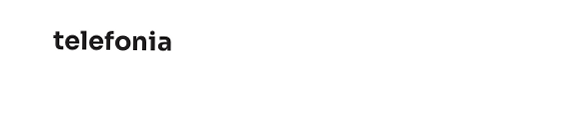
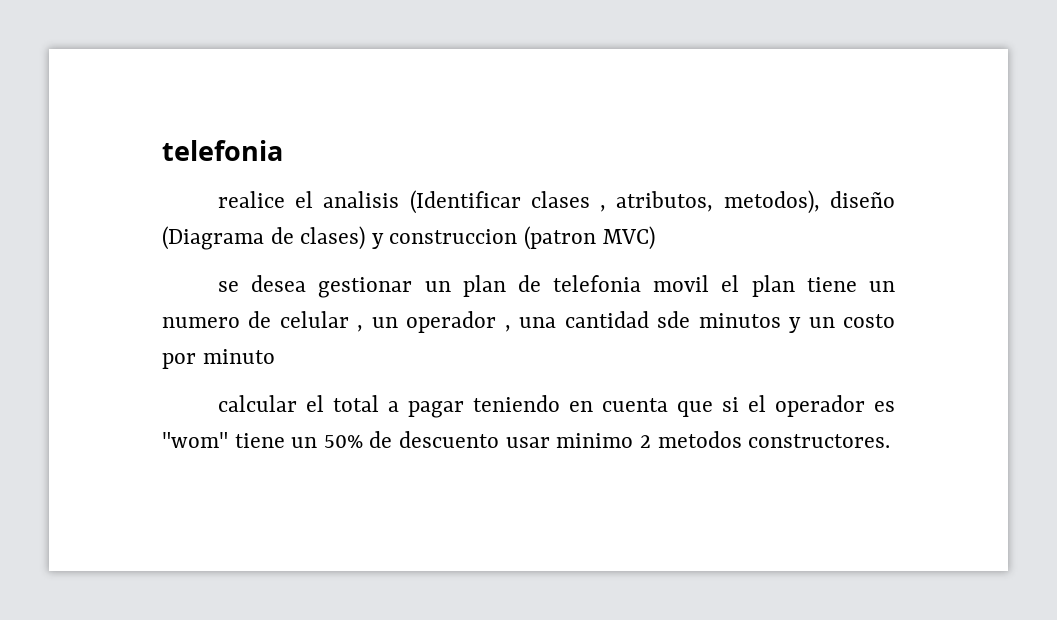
[53,29,173,52] telefonia -> [162,140,283,161] [217,190,895,214] [162,226,655,250] [217,275,896,298] [162,311,895,333] [162,349,275,369] [217,395,896,418] [162,431,891,448] telefonia // realice el analisis (Identificar clases , atributos, metodos), diseño (Diagrama de clases) y construccion (patron MVC) // se desea gestionar un plan de telefonia movil el plan tiene un numero de celular , un operador , una cantidad sde minutos y un costo por minuto // calcular el total a pagar teniendo en cuenta que si el operador es "wom" tiene un 50% de descuento usar minimo 2 metodos constructores.

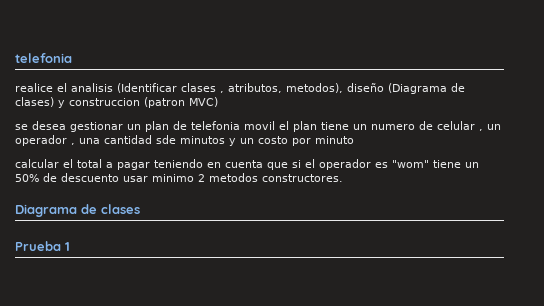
(891, 441) none -> [15,204,140,217] [15,241,70,251] // Diagrama de clases // Prueba 1

